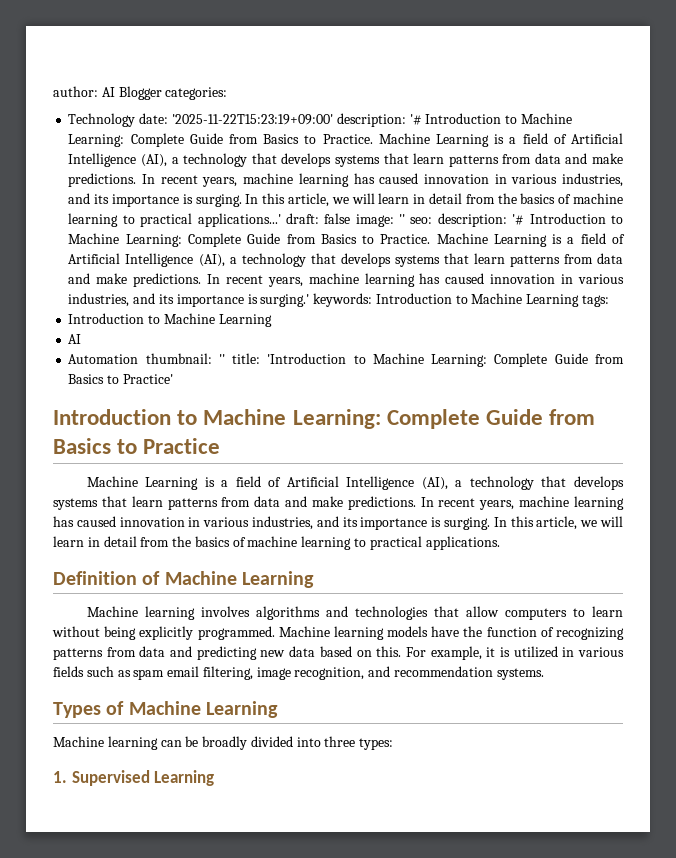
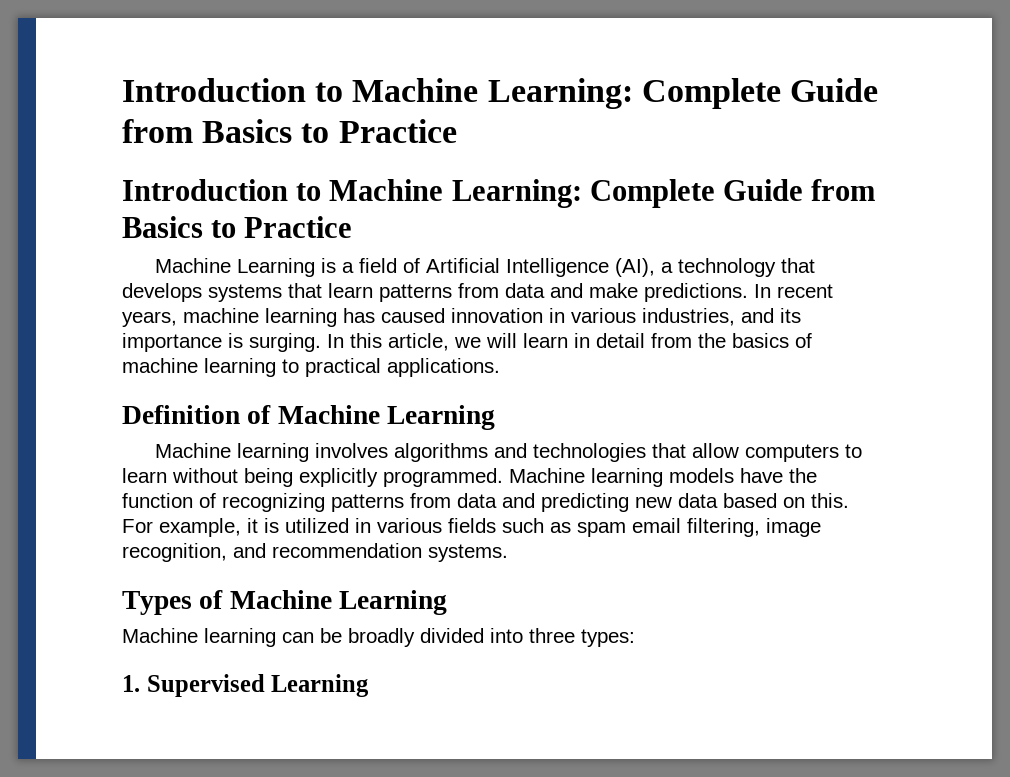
[53,86,228,100] [68,113,572,127] [68,133,623,147] [68,153,624,167] [68,173,623,187] [68,193,624,207] [68,213,623,227] [68,233,625,247] [68,253,623,267] [68,273,624,287] [68,293,609,307] [68,313,272,327] [68,334,82,344] [68,353,624,367] [68,374,173,384] author: AI Blogger categories: // Technology date: '2025-11-22T15:23:19+09:00' description: '# Introduction to Machine Learning: Complete Guide from Basics to Practice. Machine Learning is a field of Artificial Intelligence (AI), a technology that develops systems that learn patterns from data and make predictions. In recent years, machine learning has caused innovation in various industries, and its importance is surging. In this article, we will learn in detail from the basics of machine learning to practical applications...' draft: false image: '' seo: description: '# Introduction to Machine Learning: Complete Guide from Basics to Practice. Machine Learning is a field of Artificial Intelligence (AI), a technology that develops systems that learn patterns from data and make predictions. In recent years, machine learning has caused innovation in various industries, and its importance is surging.' keywords: Introduction to Machine Learning tags: // Introduction to Machine Learning // AI // Automation thumbnail: '' title: 'Introduction to Machine Learning: Complete Guide from Basics to Practice' -> [122,78,878,109] [122,119,457,143] Introduction to Machine Learning: Complete Guide from Basics to Practice

